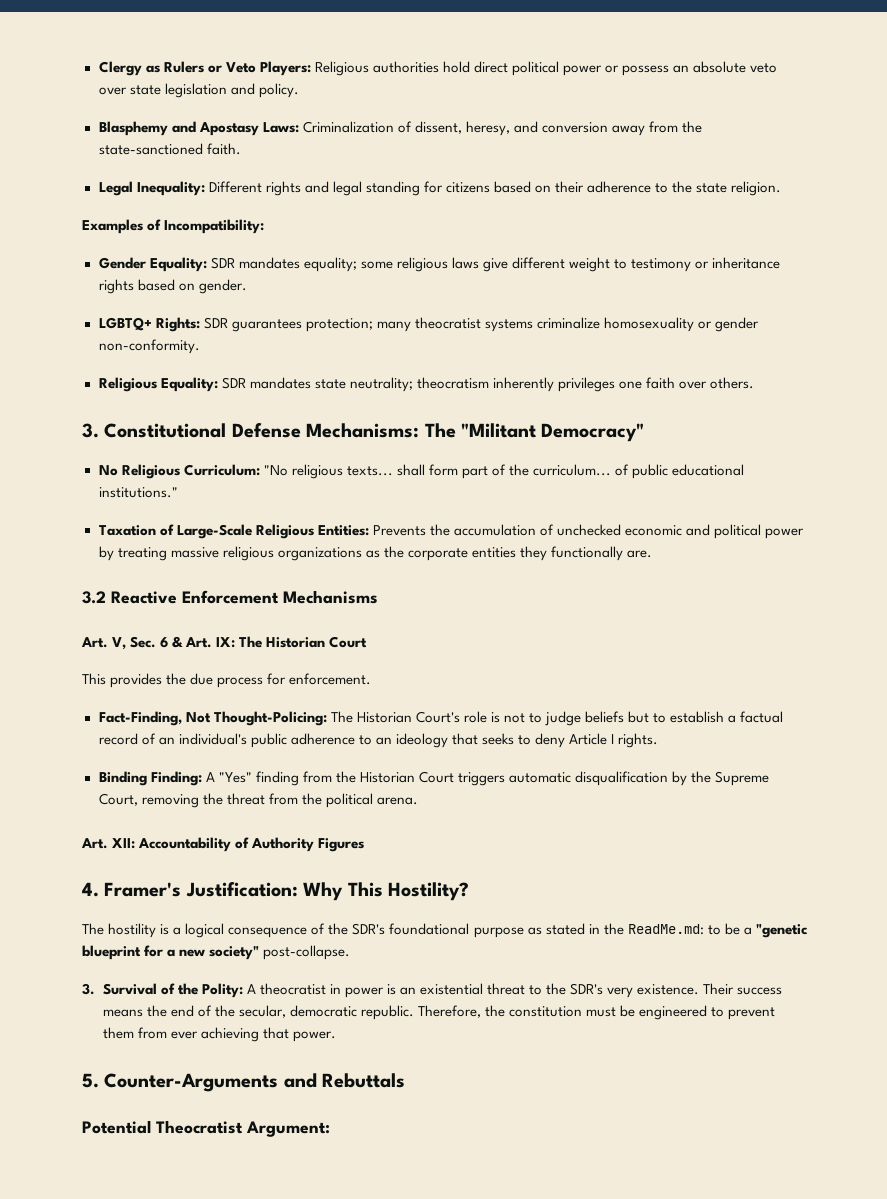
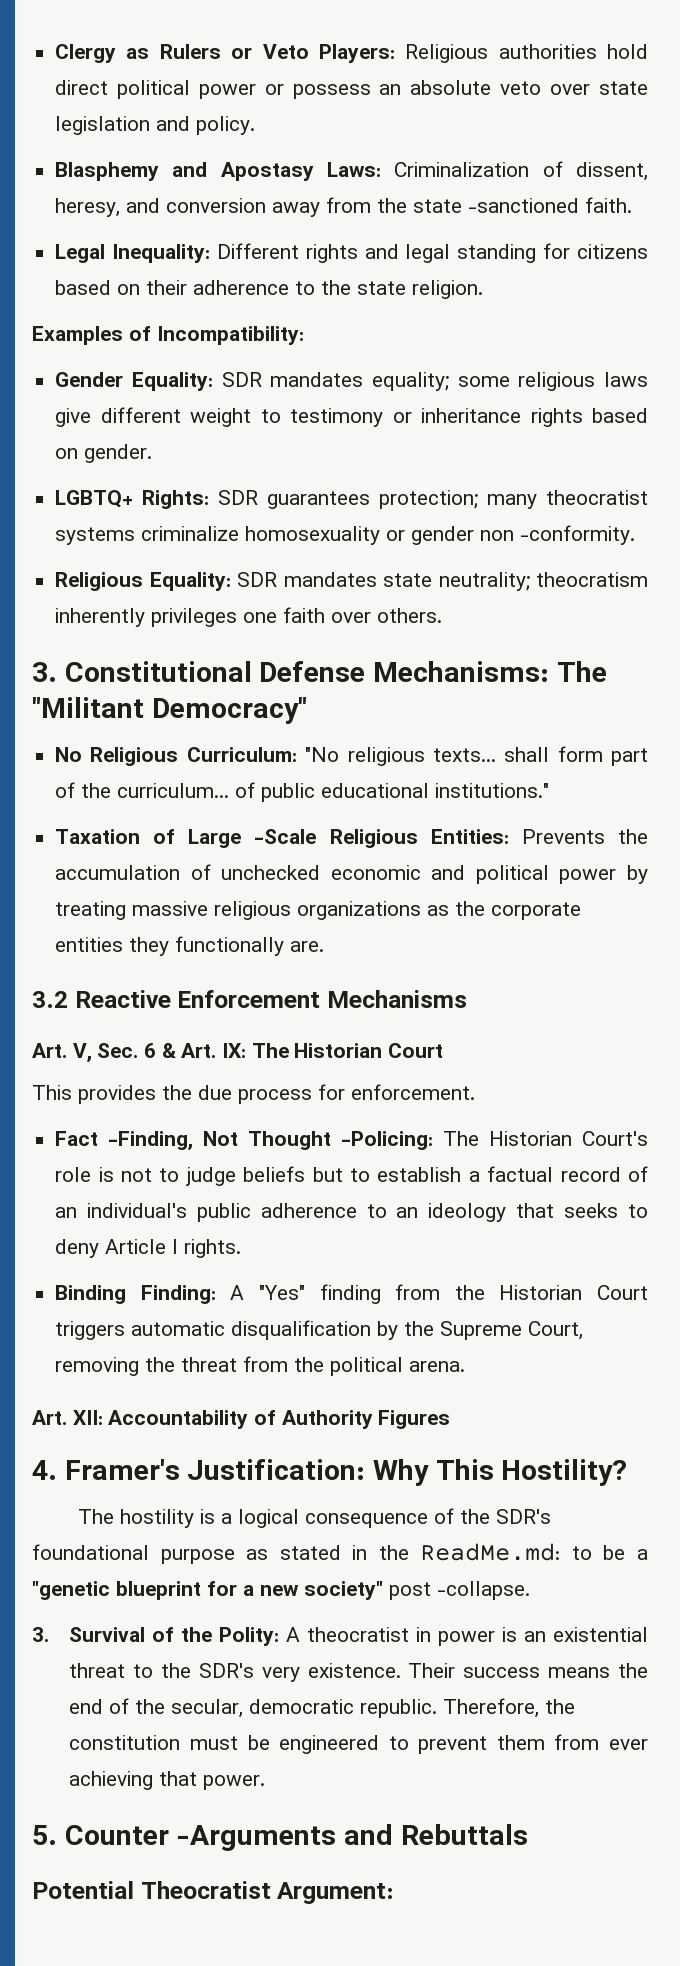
[98,143,203,155] state-sanctioned -> [413,198,580,213] state -sanctioned
[98,339,200,354] non-conformity. -> [480,525,636,545] non -conformity.
[176,524,252,539] Large-Scale -> [188,829,317,848] Large -Scale
[98,711,327,726] Fact-Finding, Not Thought-Policing: -> [55,1131,434,1150] Fact -Finding, Not Thought -Policing:
[263,945,351,960] post-collapse. -> [389,1581,530,1600] post -collapse.
[104,1073,279,1092] Counter-Arguments -> [64,1825,337,1851] Counter -Arguments

